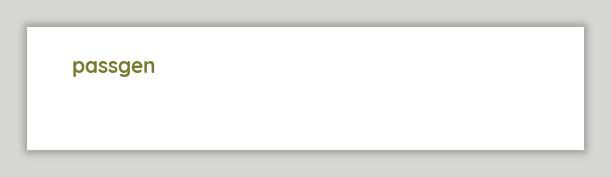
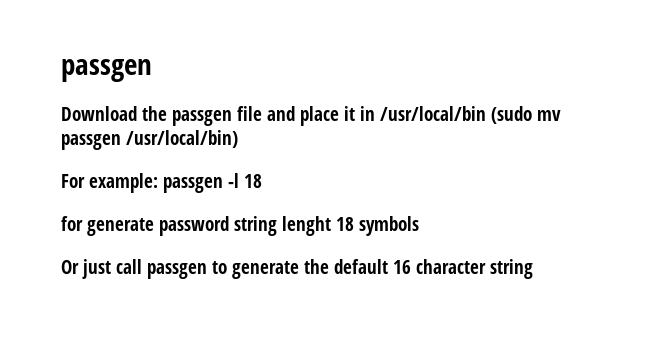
[72,61,156,77] passgen -> [61,59,152,82] [61,106,561,126] [61,130,238,150] [61,173,262,193] [61,216,419,236] [61,259,533,279] passgen // Download the passgen file and place it in /usr/local/bin (sudo mv passgen /usr/local/bin) // For example: passgen -l 18 // for generate password string lenght 18 symbols // Or just call passgen to generate the default 16 character string

